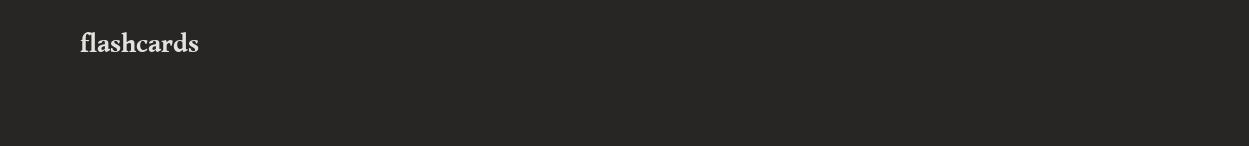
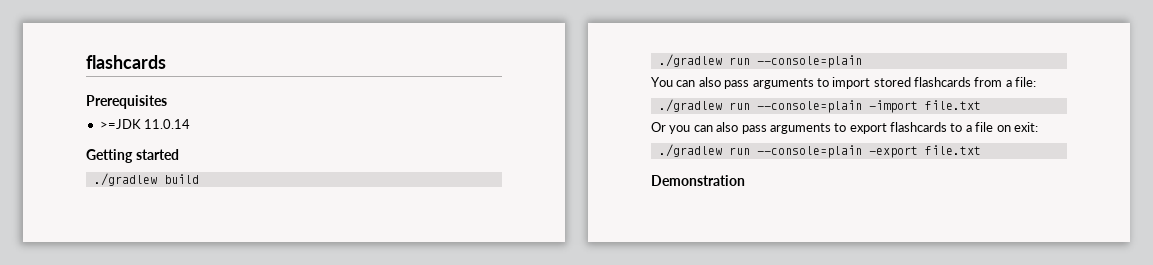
[80,32,199,52] flashcards -> [86,55,166,69] [86,95,167,109] [99,119,191,129] [86,149,179,163] [93,173,199,186] [658,54,862,68] [651,77,1037,89] [658,99,981,113] [651,122,1038,134] [658,144,981,158] [651,175,745,186] flashcards // Prerequisites // >=JDK 11.0.14 // Getting started // ./gradlew build // ./gradlew run --console=plain // You can also pass arguments to import stored flashcards from a file: // ./gradlew run --console=plain -import file.txt // Or you can also pass arguments to export flashcards to a file on exit: // ./gradlew run --console=plain -export file.txt // Demonstration

